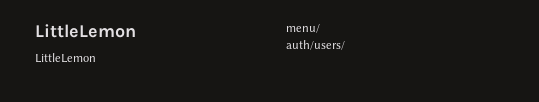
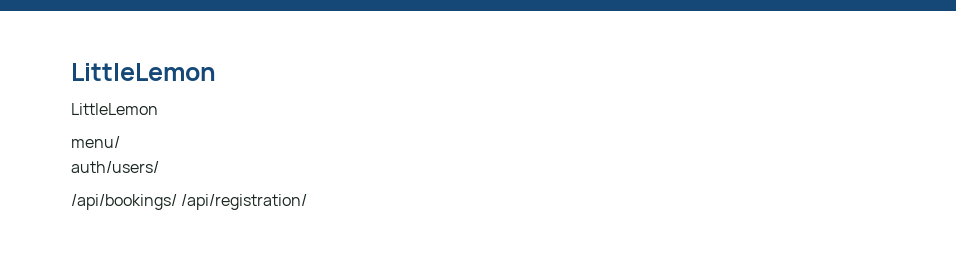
(345, 45) none -> [71,194,308,210] // /api/bookings/ /api/registration/

